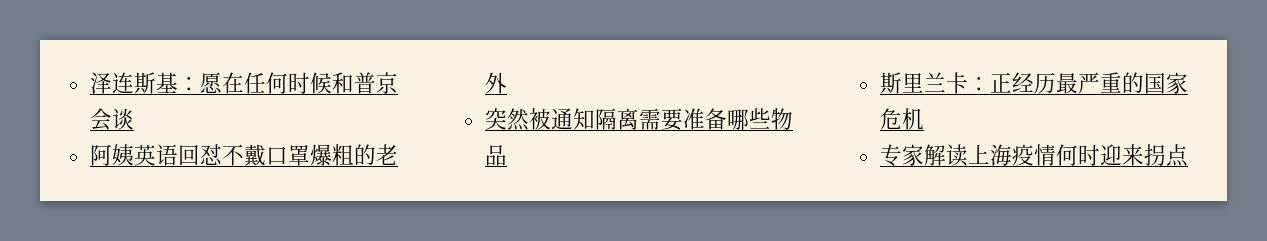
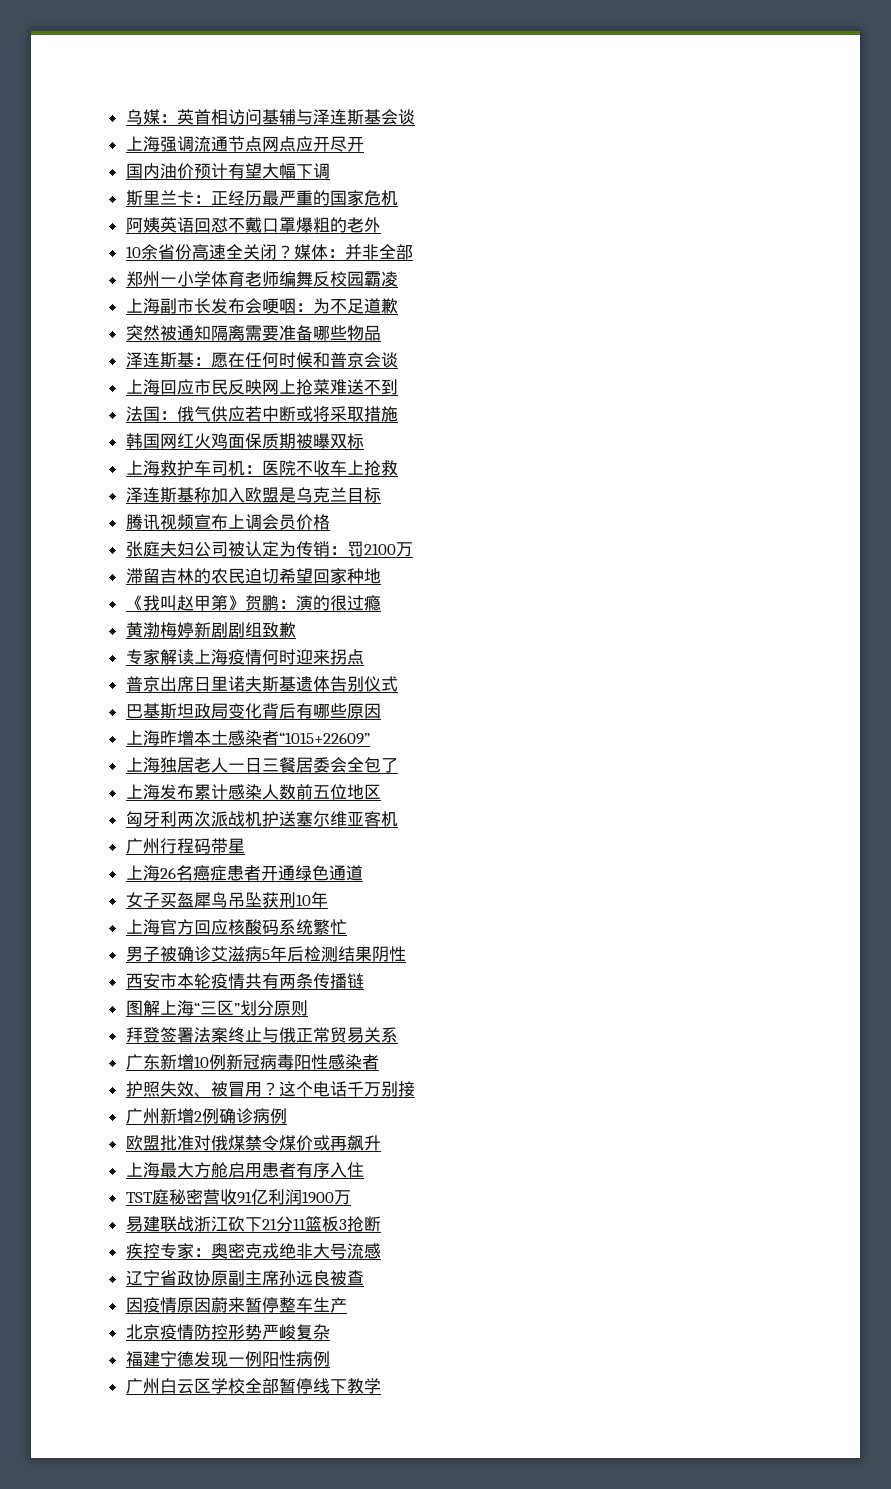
[89,72,398,94] [89,108,134,131] [89,144,398,166] [484,72,507,94] [484,108,793,131] [484,145,507,166] 泽连斯基：愿在任何时候和普京会谈 // 阿姨英语回怼不戴口罩爆粗的老外 // 突然被通知隔离需要准备哪些物品 -> [125,109,415,125] [125,136,364,152] [125,163,330,179] 乌媒：英首相访问基辅与泽连斯基会谈 // 上海强调流通节点网点应开尽开 // 国内油价预计有望大幅下调
(924, 119) none -> [125,217,381,233] [125,244,413,260] [125,271,398,287] [125,298,398,314] [125,325,381,341] [125,352,398,368] [125,379,398,395] [125,406,398,422] [125,433,364,449] [125,460,398,476] [125,487,381,503] [125,514,330,530] [125,541,413,557] [125,568,381,584] [125,595,381,611] [125,622,296,638] // 阿姨英语回怼不戴口罩爆粗的老外 // 10余省份高速全关闭？媒体：并非全部 // 郑州一小学体育老师编舞反校园霸凌 // 上海副市长发布会哽咽：为不足道歉 // 突然被通知隔离需要准备哪些物品 // 泽连斯基：愿在任何时候和普京会谈 // 上海回应市民反映网上抢菜难送不到 // 法国：俄气供应若中断或将采取措施 // 韩国网红火鸡面保质期被曝双标 // 上海救护车司机：医院不收车上抢救 // 泽连斯基称加入欧盟是乌克兰目标 // 腾讯视频宣布上调会员价格 // 张庭夫妇公司被认定为传销：罚2100万 // 滞留吉林的农民迫切希望回家种地 // 《我叫赵甲第》贺鹏：演的很过瘾 // 黄渤梅婷新剧剧组致歉
(1188, 155) none -> [125,676,398,692] [125,703,381,719] [125,730,370,746] [125,757,398,773] [125,784,381,800] [125,811,398,827] [125,838,245,854] [125,865,363,881] [125,891,328,908] [125,919,347,935] [125,945,406,962] [125,973,364,989] [125,1000,308,1016] [125,1027,398,1043] [125,1054,379,1070] [125,1081,415,1097] [125,1108,287,1124] [125,1135,381,1151] [125,1162,364,1178] [125,1189,351,1205] [125,1216,381,1232] [125,1243,381,1259] [125,1270,364,1286] [125,1297,347,1313] [125,1324,330,1340] [125,1351,330,1367] [125,1378,381,1394] // 普京出席日里诺夫斯基遗体告别仪式 // 巴基斯坦政局变化背后有哪些原因 // 上海昨增本土感染者“1015+22609” // 上海独居老人一日三餐居委会全包了 // 上海发布累计感染人数前五位地区 // 匈牙利两次派战机护送塞尔维亚客机 // 广州行程码带星 // 上海26名癌症患者开通绿色通道 // 女子买盔犀鸟吊坠获刑10年 // 上海官方回应核酸码系统繁忙 // 男子被确诊艾滋病5年后检测结果阴性 // 西安市本轮疫情共有两条传播链 // 图解上海“三区”划分原则 // 拜登签署法案终止与俄正常贸易关系 // 广东新增10例新冠病毒阳性感染者 // 护照失效、被冒用？这个电话千万别接 // 广州新增2例确诊病例 // 欧盟批准对俄煤禁令煤价或再飙升 // 上海最大方舱启用患者有序入住 // TST庭秘密营收91亿利润1900万 // 易建联战浙江砍下21分11篮板3抢断 // 疾控专家：奥密克戎绝非大号流感 // 辽宁省政协原副主席孙远良被查 // 因疫情原因蔚来暂停整车生产 // 北京疫情防控形势严峻复杂 // 福建宁德发现一例阳性病例 // 广州白云区学校全部暂停线下教学

